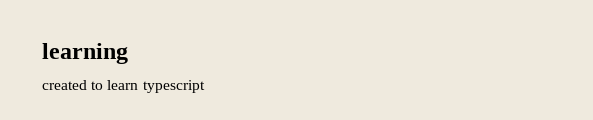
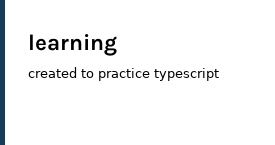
[107,80,139,90] learn -> [98,68,150,81] practice

